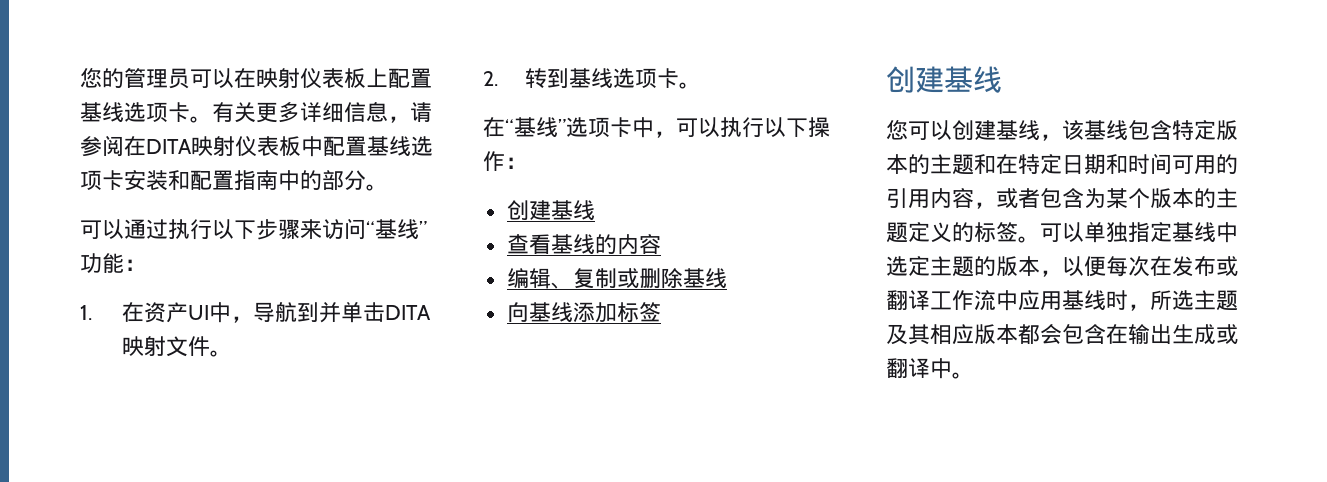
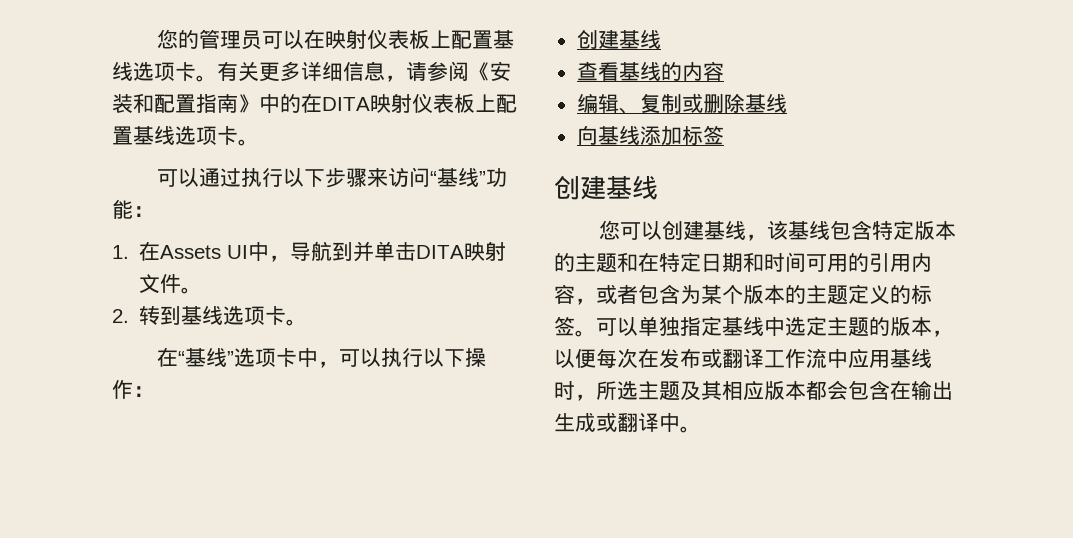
(124, 146) none -> [469,61,511,81] [112,93,301,114] 《安装和配置指南》中的
[300,136,433,157] [80,170,366,191] 中配置基线选项卡安装和配置指南中的部分 -> [475,94,517,113] [112,126,238,145] 上配置基线选项卡
[144,302,189,323] 资产 -> [160,245,222,259] Assets

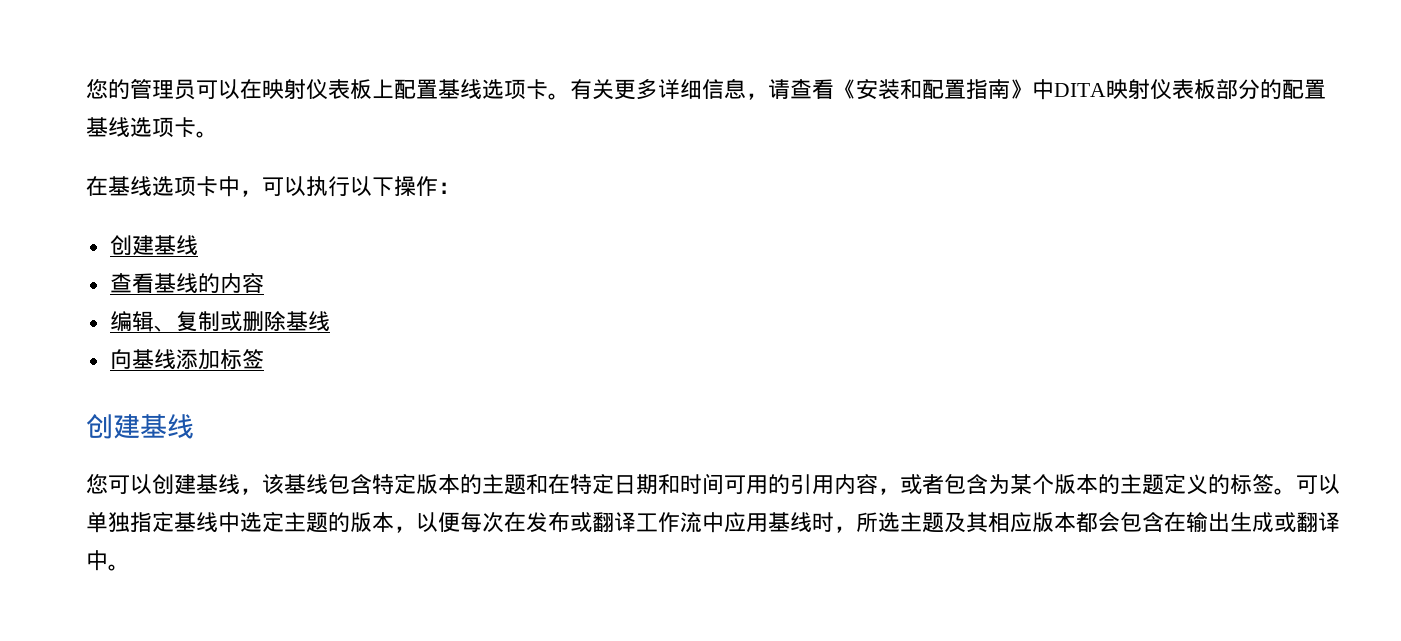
[427,61,469,81] 参阅 -> [790,79,834,99] 查看
[280,93,322,113] 的在 -> (1054, 89) none
[475,94,496,112] 上 -> [1216,79,1282,99] 部分的
[157,167,508,188] [112,199,154,219] [112,241,507,262] [139,274,203,294] [112,305,308,326] [157,347,235,367] 可以通过执行以下步骤来访问“基线”功能： // 1.在Assets UI中，导航到并单击DITA映射文件。 // 2.转到基线选项卡。 // 在“基线” -> [86,176,152,197] 在基线

